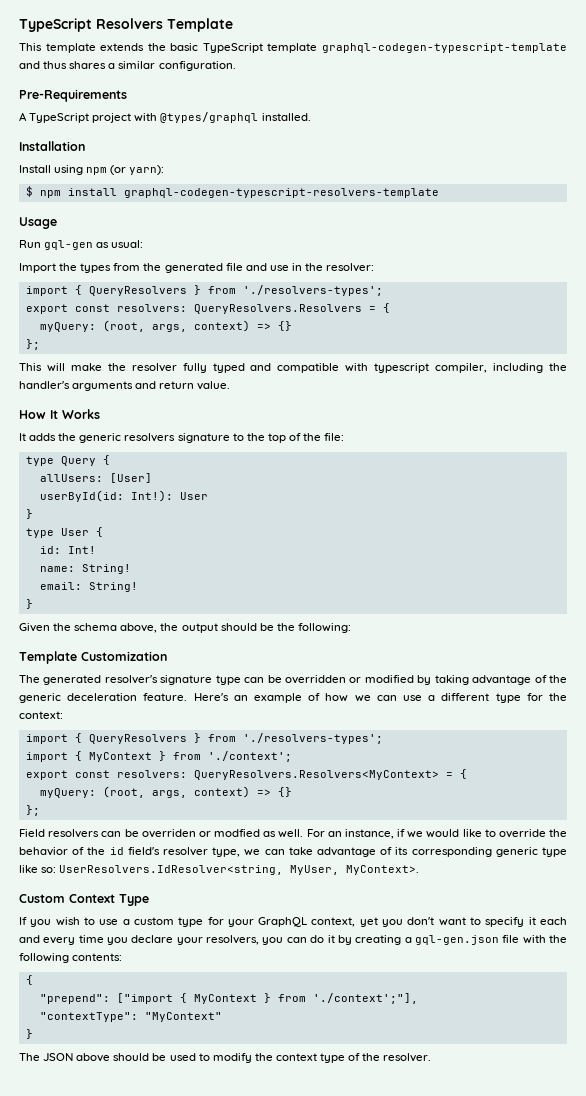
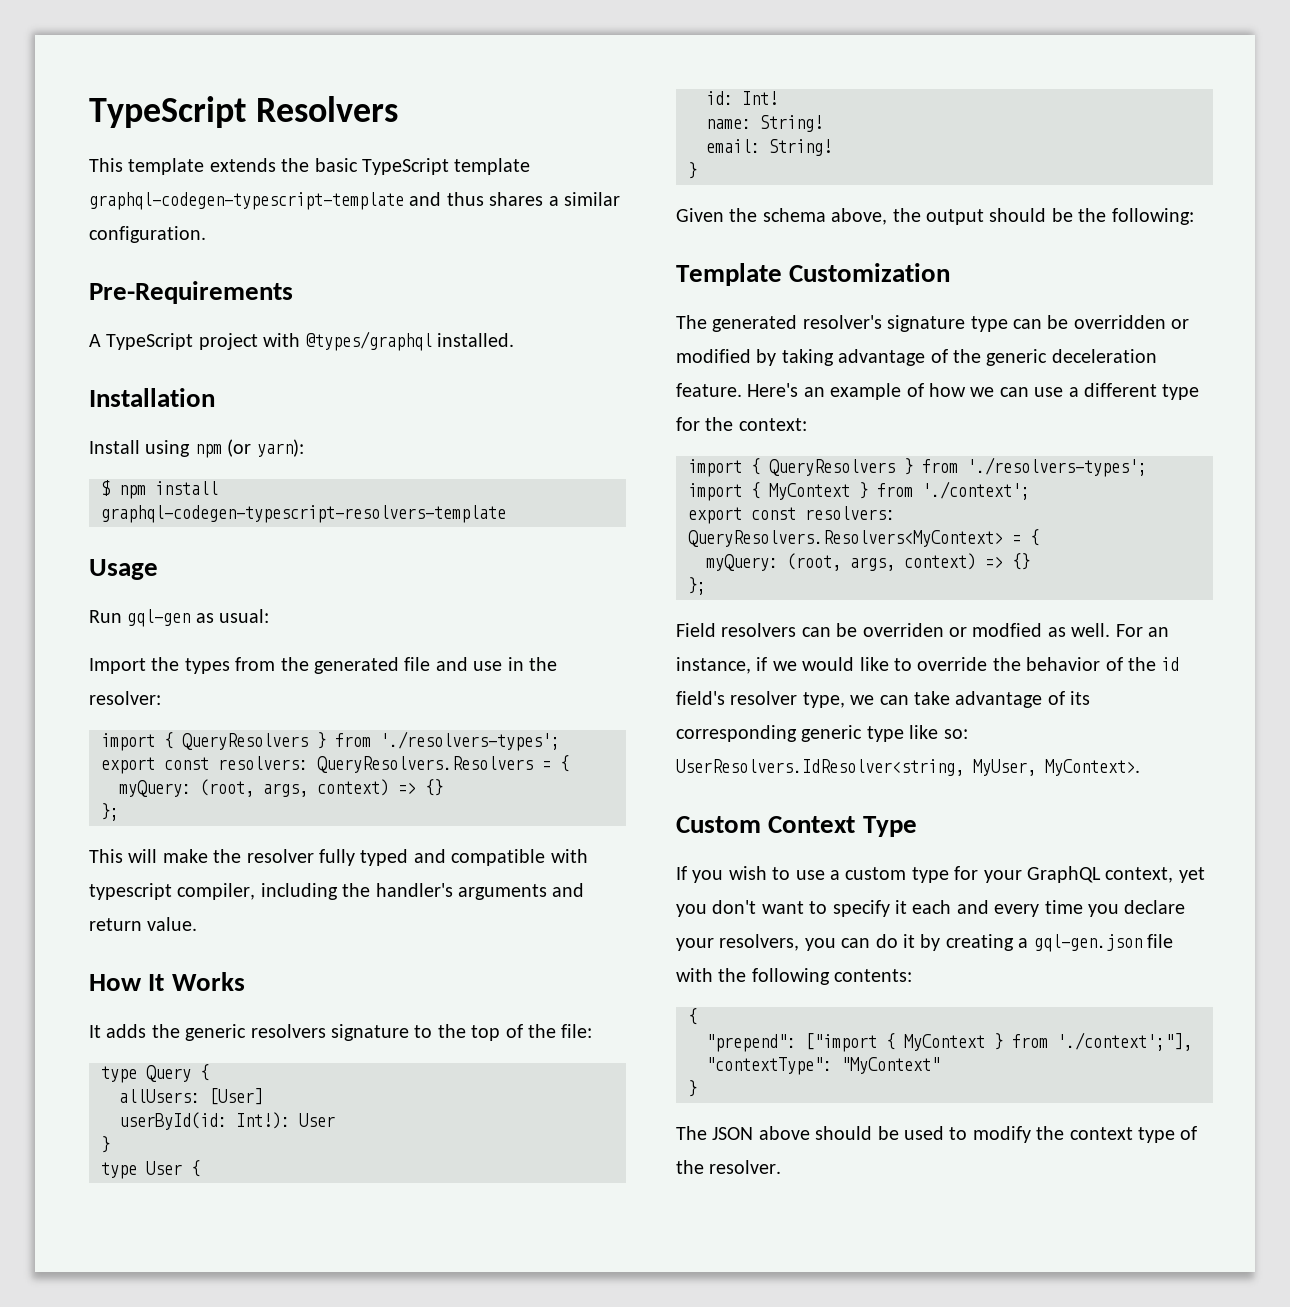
[167,18,233,32] Template -> (398, 109) none

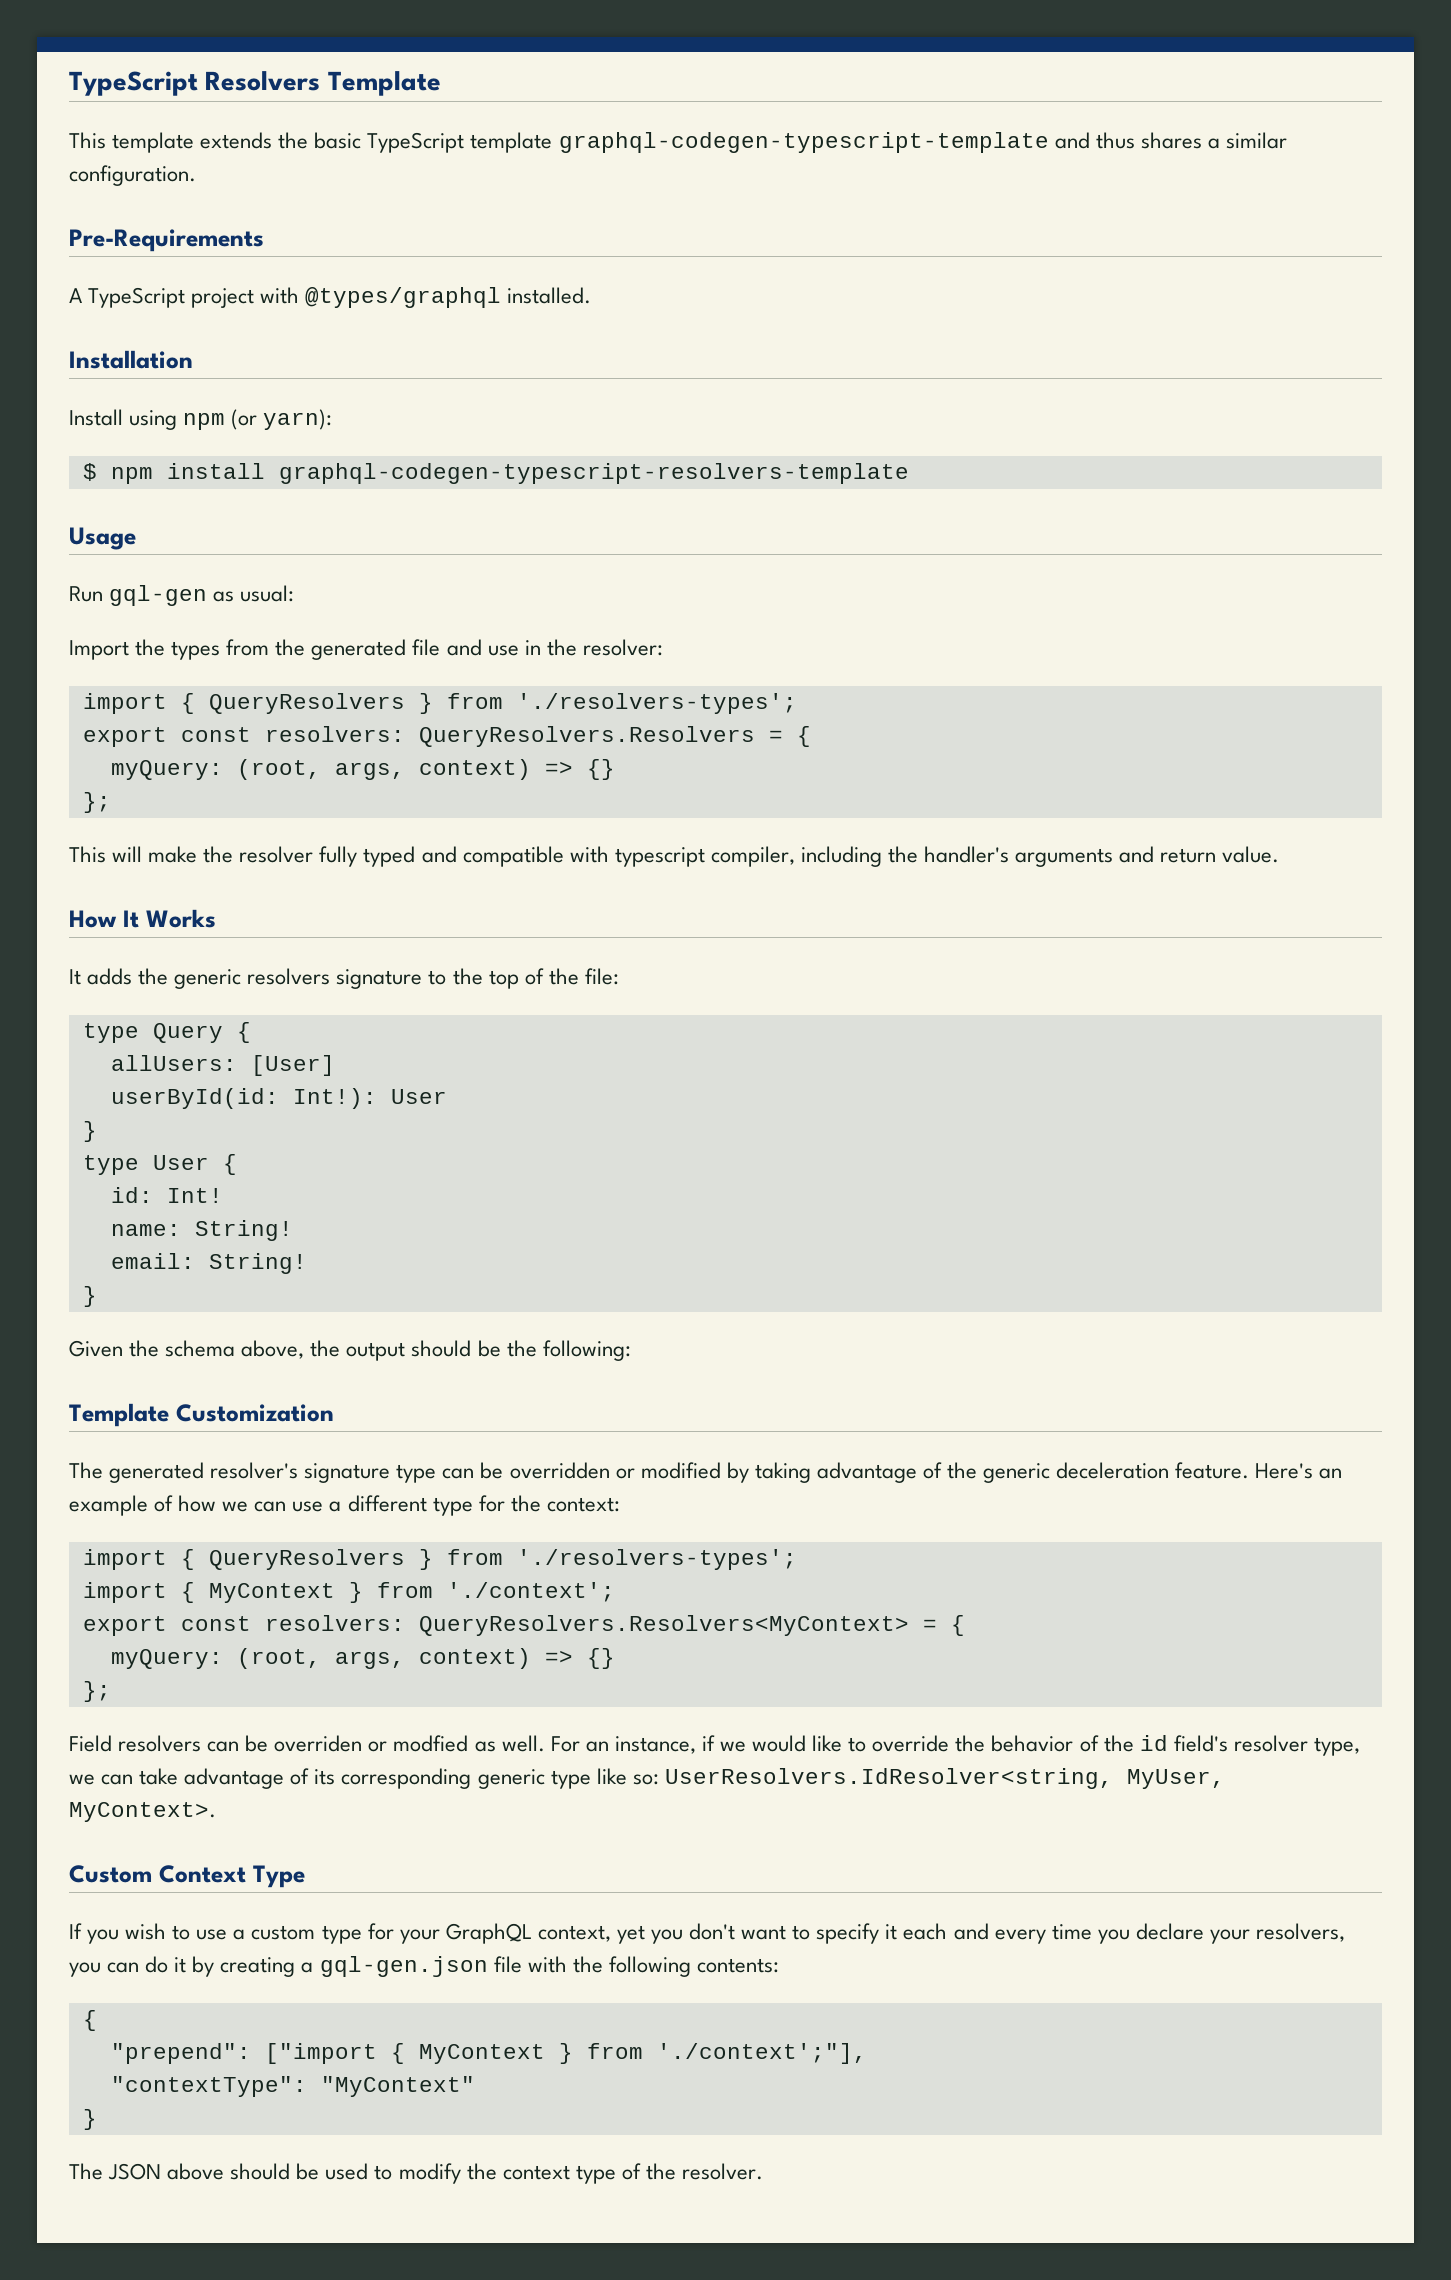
(398, 109) none -> [327,71,441,96] Template

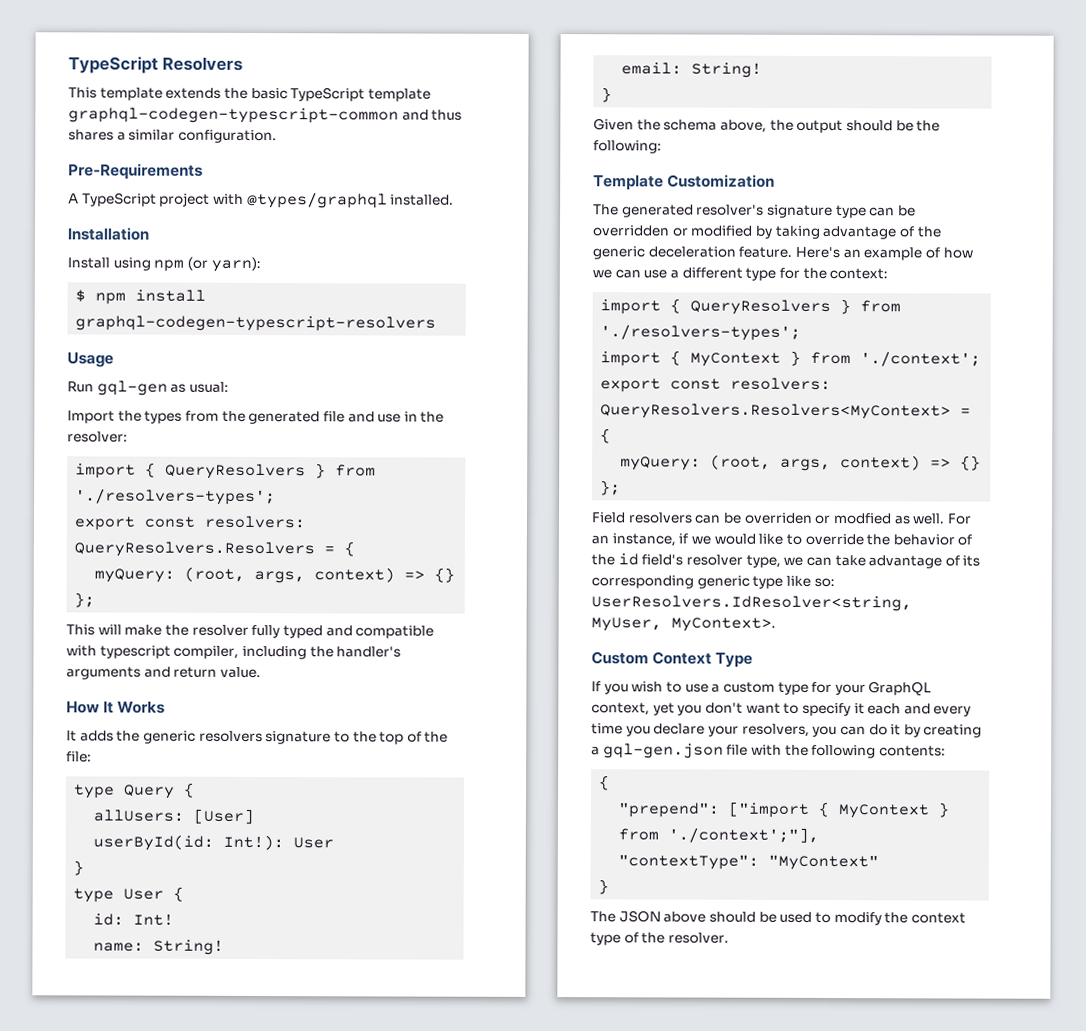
[327,71,441,96] Template -> (243, 63) none
[558,132,1049,153] graphql-codegen-typescript-template -> [68,107,399,124] graphql-codegen-typescript-common
[278,463,909,484] graphql-codegen-typescript-resolvers-template -> [75,315,437,332] graphql-codegen-typescript-resolvers

